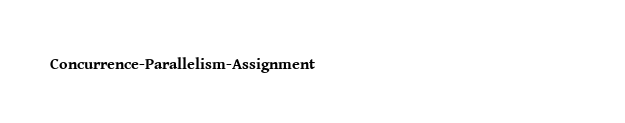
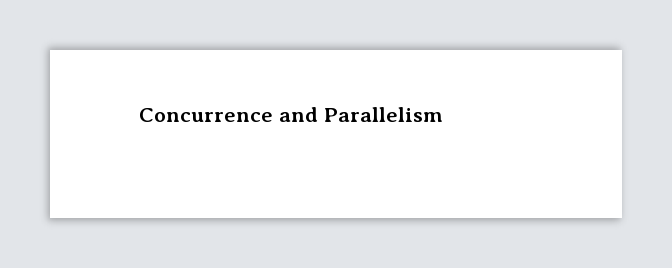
[50,57,315,73] Concurrence-Parallelism-Assignment -> [139,107,443,122] Concurrence and Parallelism

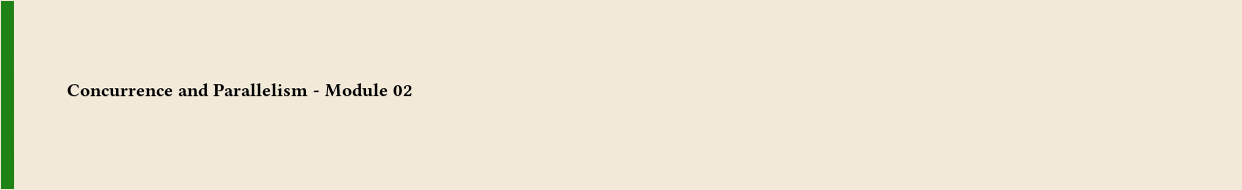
(443, 114) none -> [312,83,414,98] - Module 02

